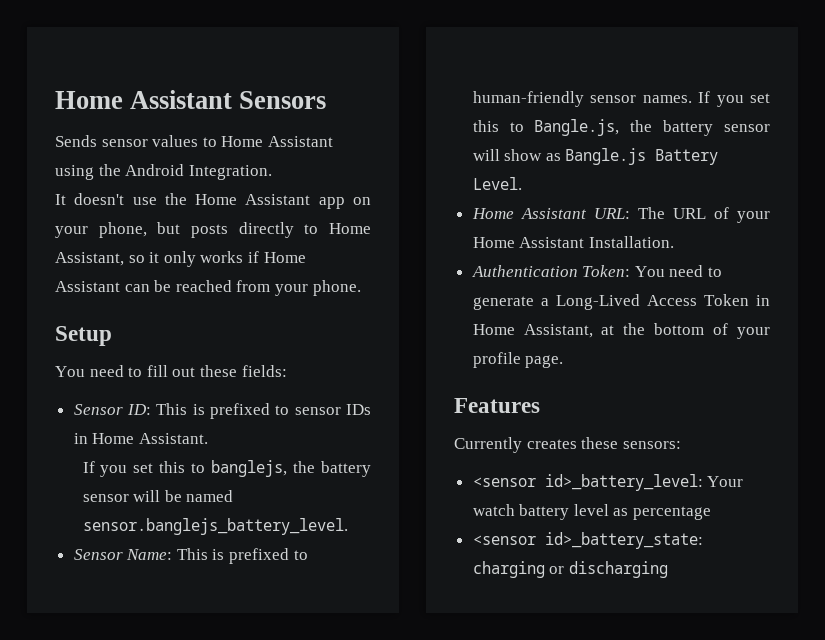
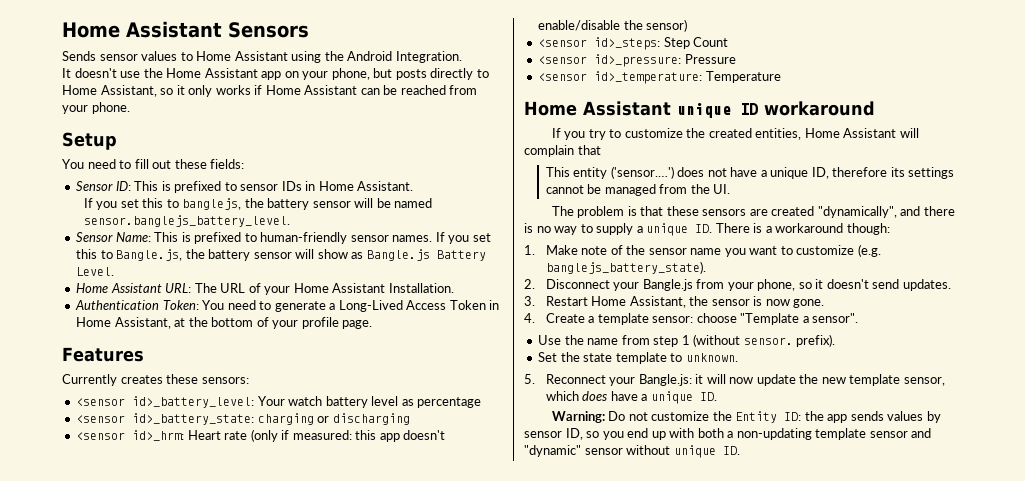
(668, 569) none -> [76,429,446,442] [538,19,688,32] [538,37,729,50] [538,54,736,67] [538,71,781,84] [524,101,875,118] [551,128,919,140] [524,145,601,157] [545,166,955,179] [545,184,731,196] [551,206,955,218] [524,223,890,236] [524,244,881,257] [545,261,706,274] [524,279,951,291] [524,296,825,308] [524,313,859,325] [538,334,836,347] [538,352,738,364] [524,374,945,386] [545,391,717,404] [551,411,941,423] [524,428,932,440] [524,445,740,458] // <sensor id>_hrm: Heart rate (only if measured: this app doesn't enable/disable the sensor) // <sensor id>_steps: Step Count // <sensor id>_pressure: Pressure // <sensor id>_temperature: Temperature // Home Assistant unique ID workaround // If you try to customize the created entities, Home Assistant will complain that // This entity ('sensor.…') does not have a unique ID, therefore its settings cannot be managed from the UI. // The problem is that these sensors are created "dynamically", and there is no way to supply a unique ID. There is a workaround though: // 1. Make note of the sensor name you want to customize (e.g. banglejs_battery_state). // 2. Disconnect your Bangle.js from your phone, so it doesn't send updates. // 3. Restart Home Assistant, the sensor is now gone. // 4. Create a template sensor: choose "Template a sensor". // Use the name from step 1 (without sensor. prefix). // Set the state template to unknown. // 5. Reconnect your Bangle.js: it will now update the new template sensor, which does have a unique ID. // Warning: Do not customize the Entity ID: the app sends values by sensor ID, so you end up with both a non-updating template sensor and "dynamic" sensor without unique ID.

